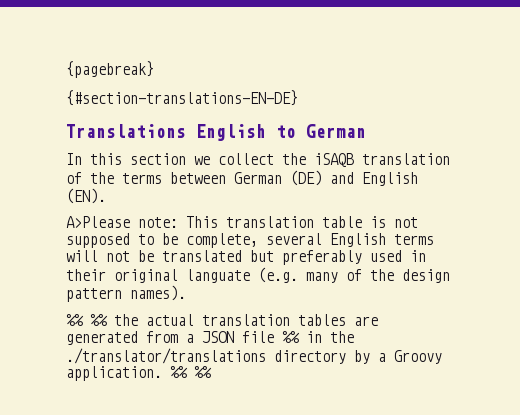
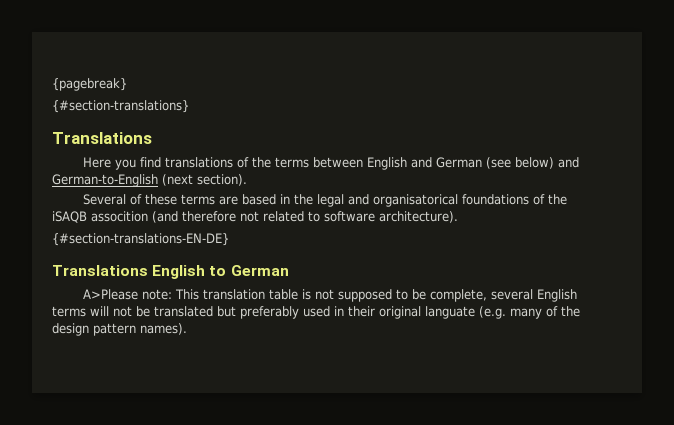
(154, 69) none -> [52,100,189,113] [52,132,152,144] [83,157,580,170] [52,174,247,187] [83,194,568,207] [52,211,458,223] // {#section-translations} // Translations // Here you find translations of the terms between English and German (see below) and German-to-English (next section). // Several of these terms are based in the legal and organisatorical foundations of the iSAQB assocition (and therefore not related to software architecture).
[66,153,450,167] [66,170,418,186] [66,188,106,204] // In this section we collect the iSAQB translation of the terms between German (DE) and English (EN). -> (289, 270) none
[66,314,378,326] [66,331,354,345] [66,348,442,364] [66,366,212,381] // %% %% the actual translation tables are generated from a JSON file %% in the ./translator/translations directory by a Groovy application. %% %% -> (187, 329) none

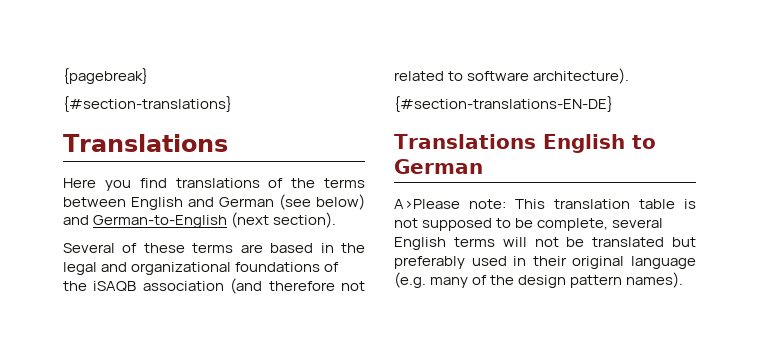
[373,194,459,207] organisatorical -> [131,262,232,275] organizational
[91,211,148,222] assocition -> [142,281,224,291] association
[425,306,475,319] languate -> [631,256,696,269] language

